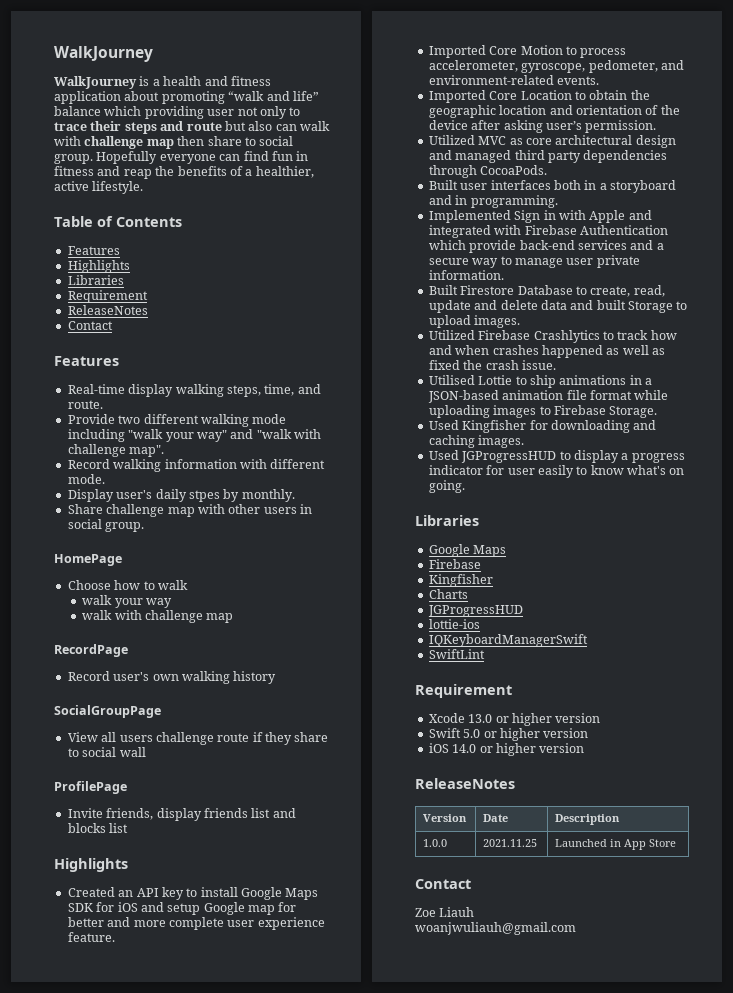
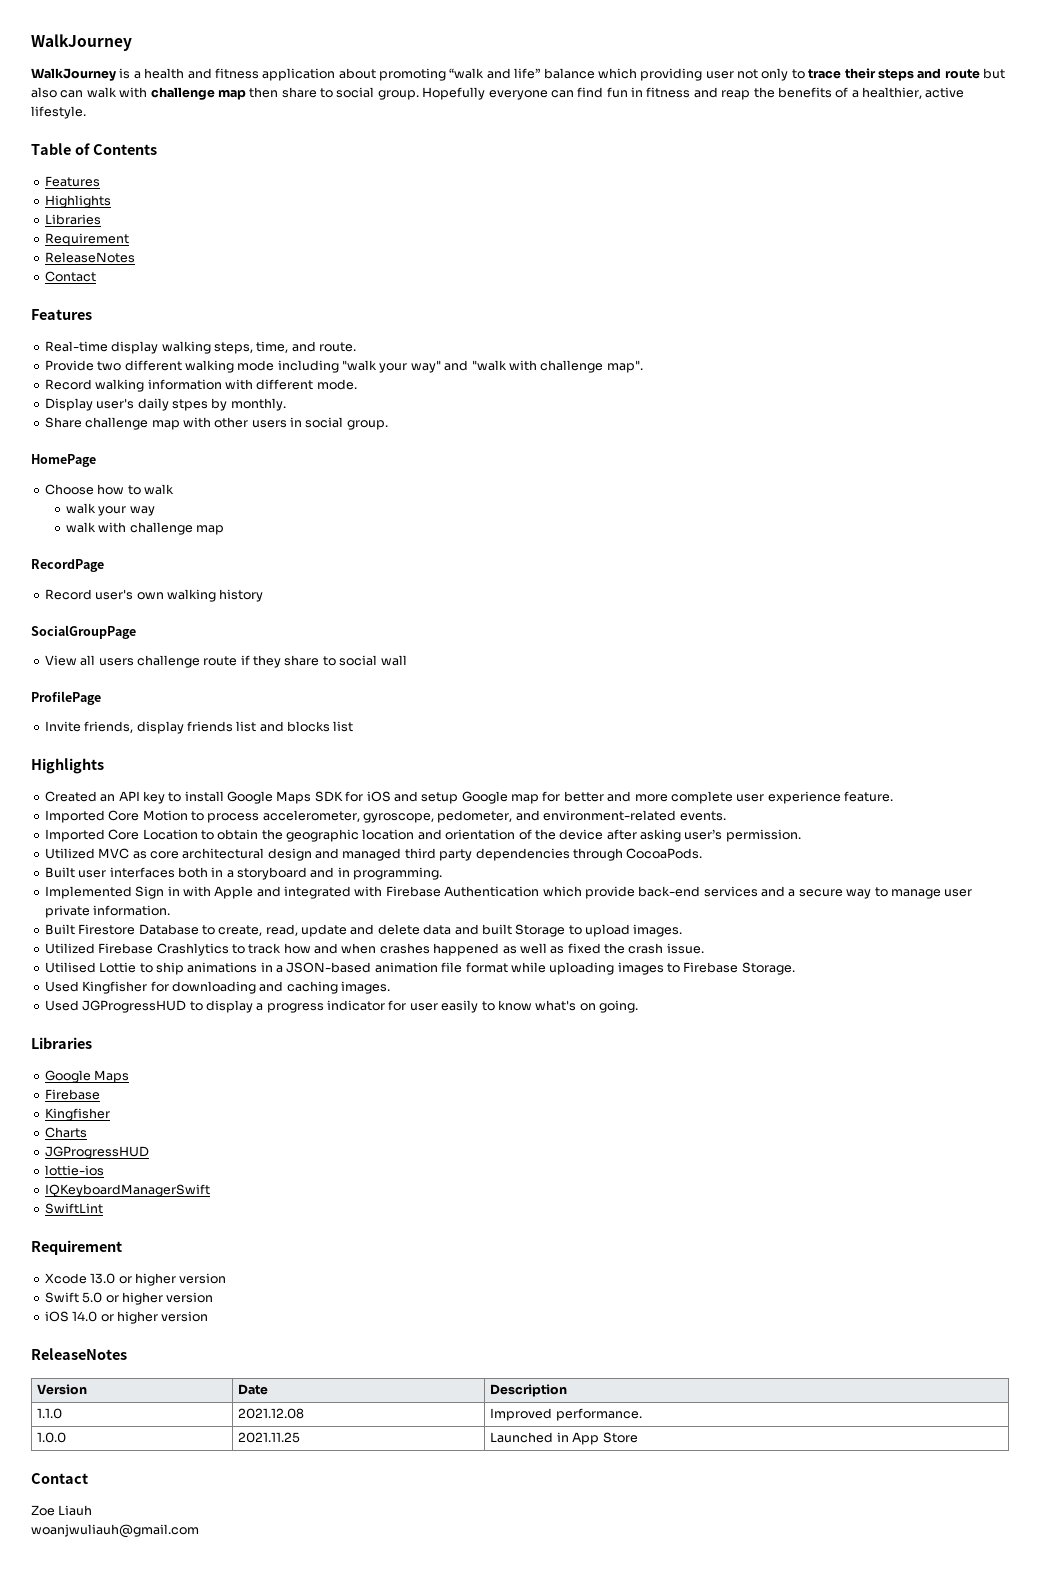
(621, 819) none -> [37,1408,63,1419] [238,1408,305,1419] [490,1408,642,1421] // 1.1.0 | 2021.12.08 | Improved performance.

